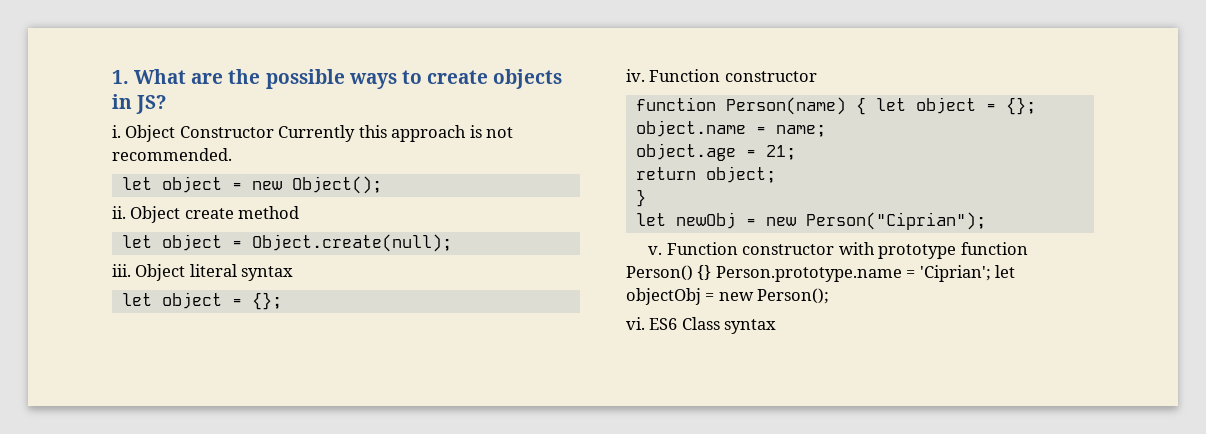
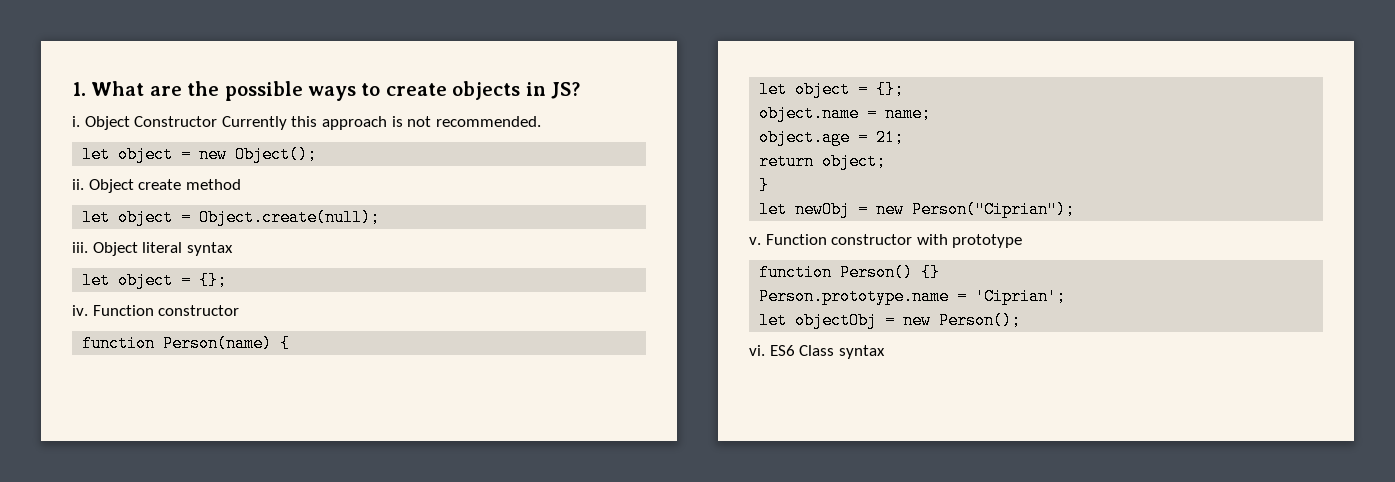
(866, 106) none -> (291, 343) //
(957, 251) none -> (1023, 241) //
(712, 272) none -> (941, 272) //
(991, 273) none -> (1067, 296) //

